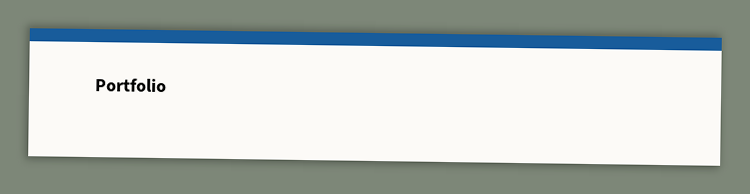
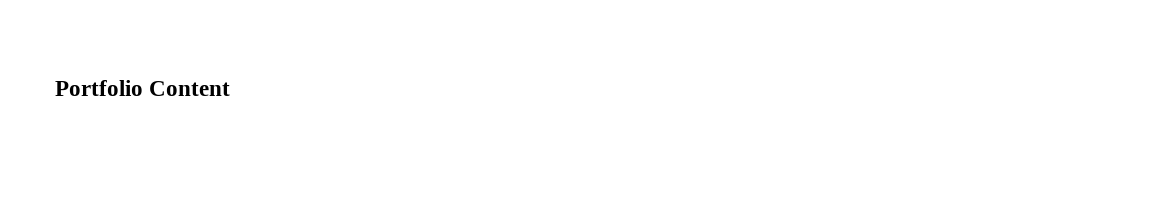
(167, 85) none -> [149,81,231,96] Content

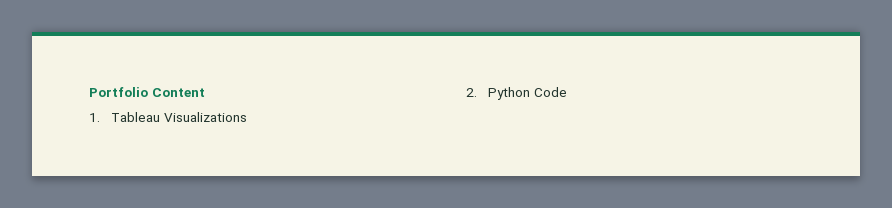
(231, 88) none -> [89,112,247,122] [466,87,567,100] // 1. Tableau Visualizations // 2. Python Code

